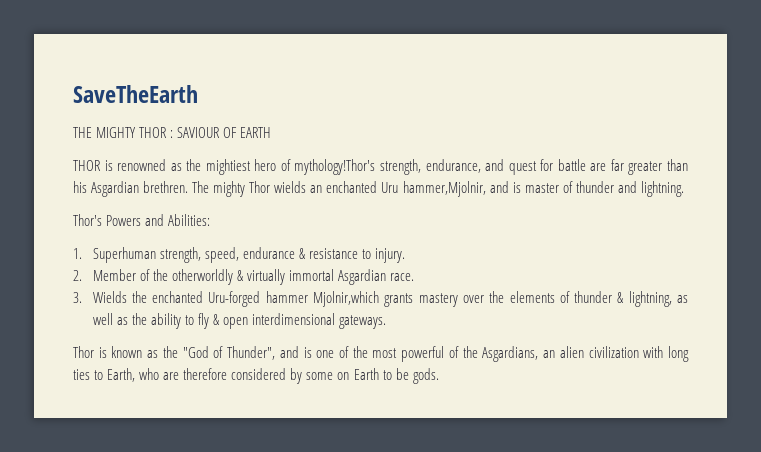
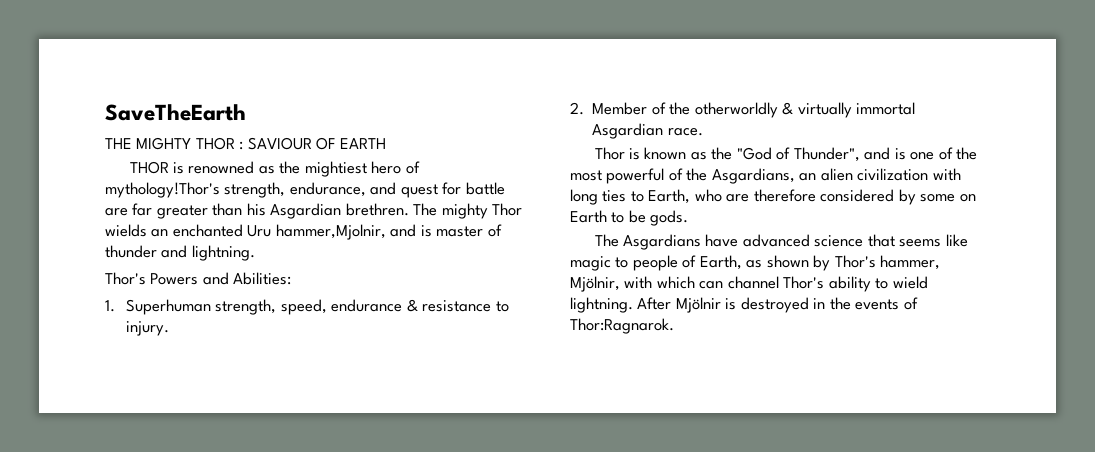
[73,291,688,307] [92,313,386,329] // 3. Wields the enchanted Uru-forged hammer Mjolnir,which grants mastery over the elements of thunder & lightning, as well as the ability to fly & open interdimensional gateways. -> (703, 132) none
(439, 376) none -> [594,234,968,250] [570,255,941,271] [570,276,928,292] [570,297,918,313] [570,318,674,334] // The Asgardians have advanced science that seems like magic to people of Earth, as shown by Thor's hammer, Mjölnir, with which can channel Thor's ability to wield lightning. After Mjölnir is destroyed in the events of Thor:Ragnarok.

